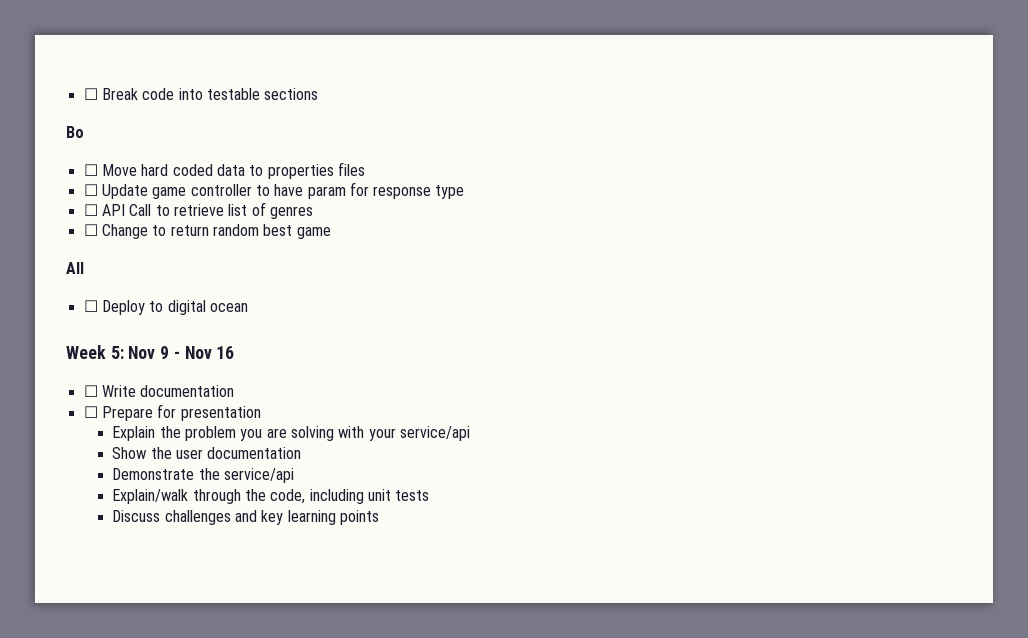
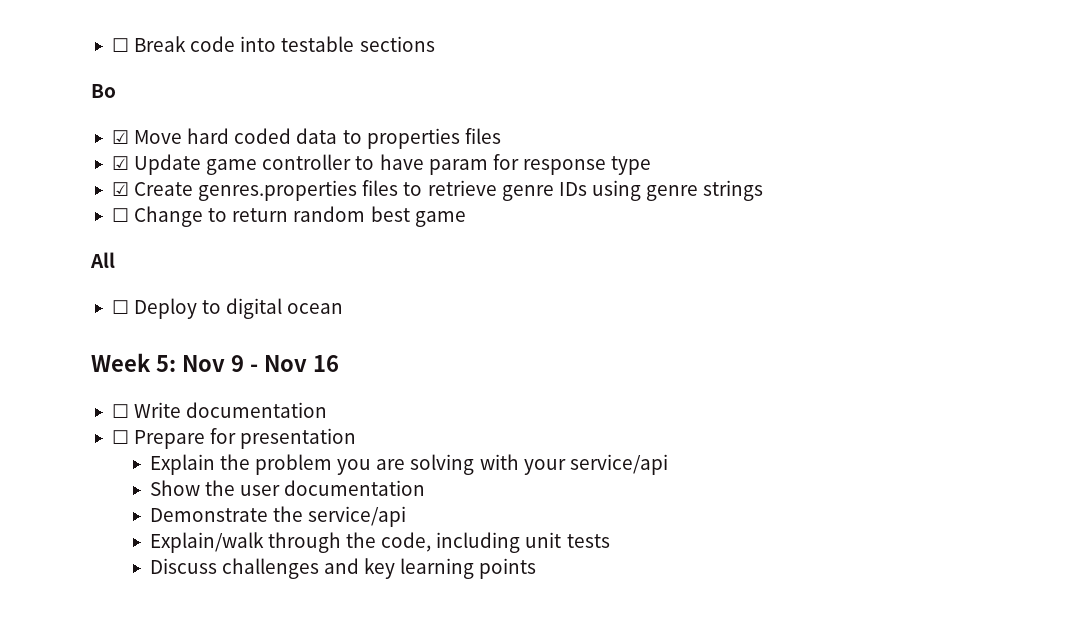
[83,164,98,176] ☐ -> [111,130,129,144] ☑
[83,184,98,196] ☐ -> [111,156,129,170] ☑
[83,202,313,219] ☐ API Call to retrieve list of genres -> [111,180,764,201] ☑ Create genres.properties files to retrieve genre IDs using genre strings

